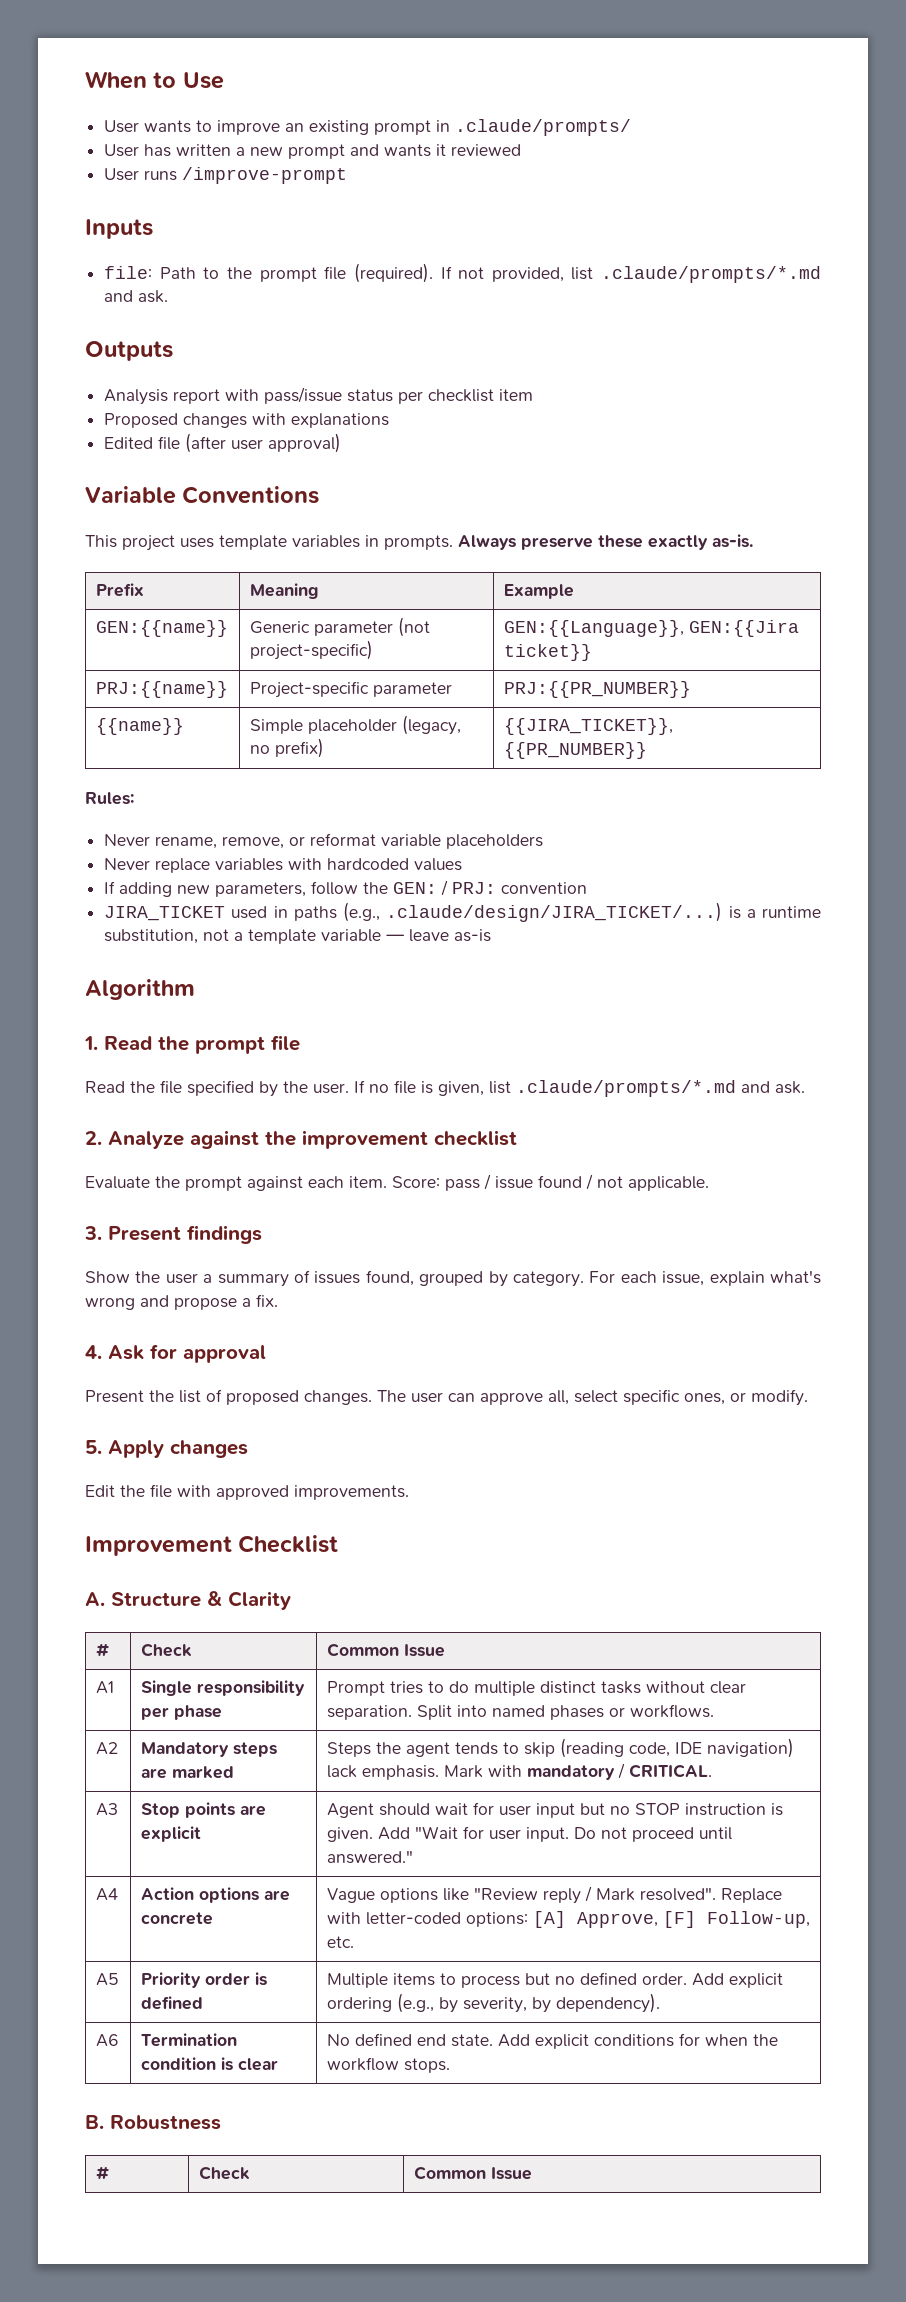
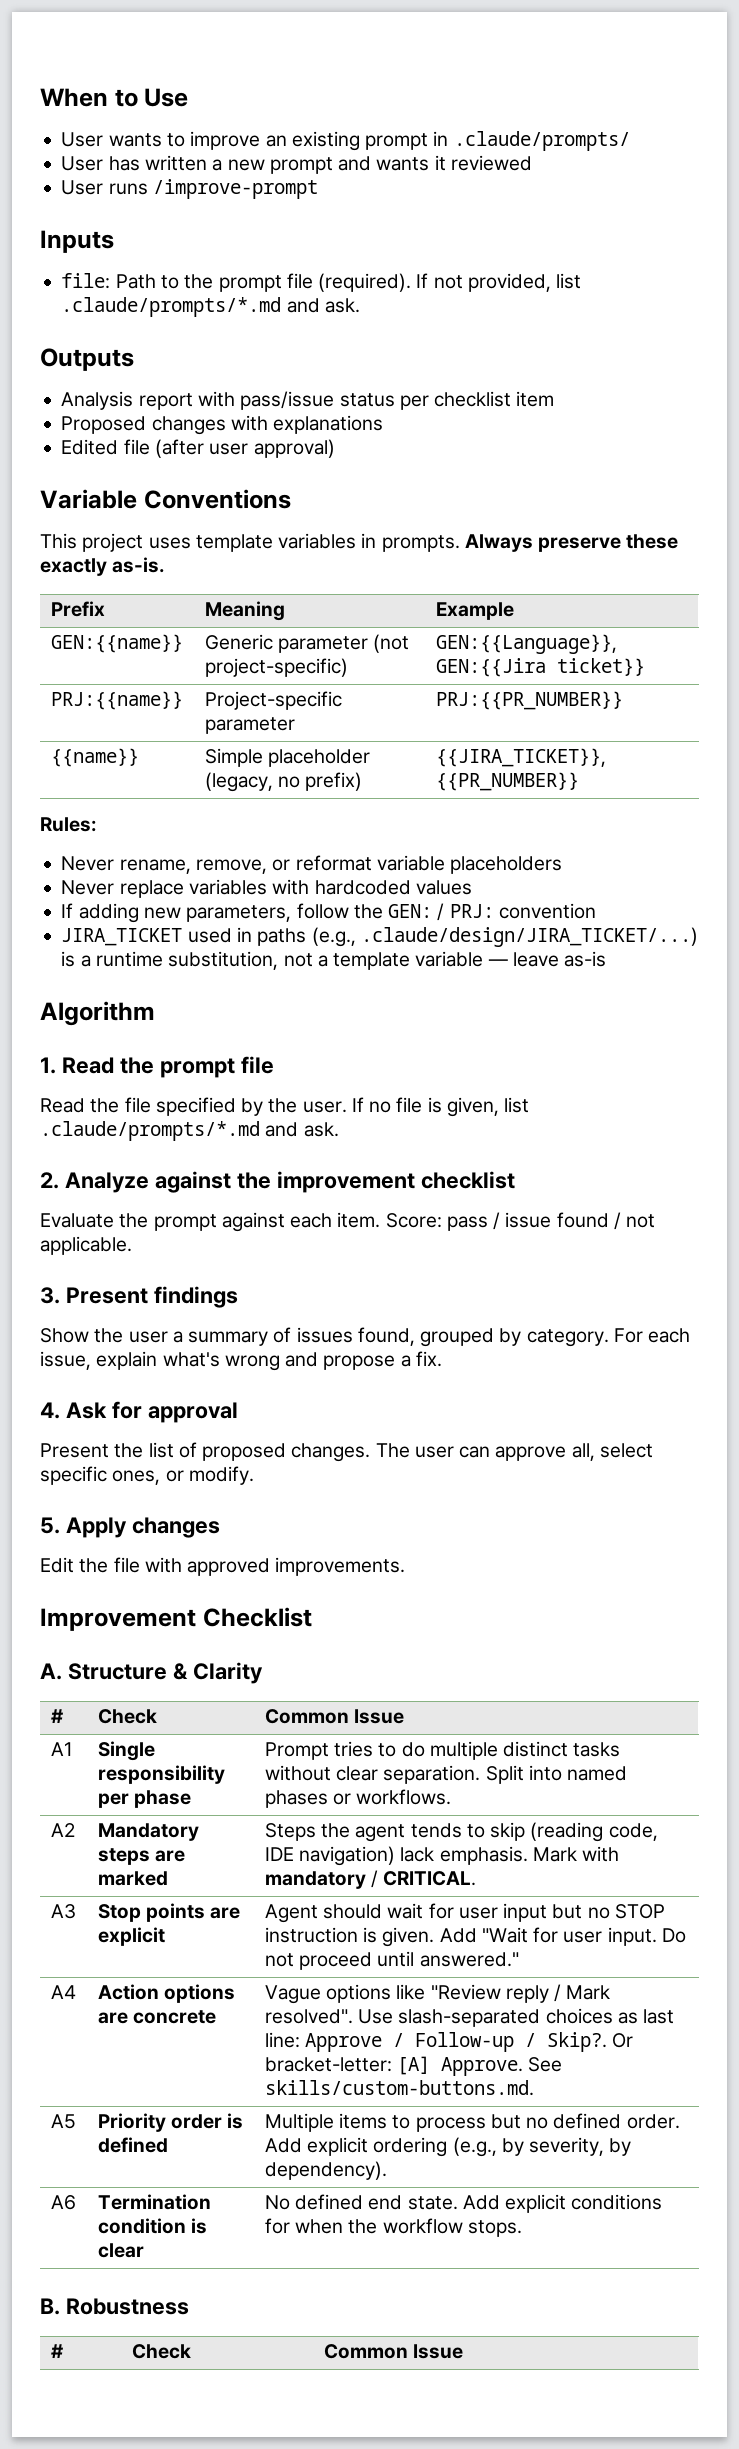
[720,1888,782,1903] [326,1911,810,1928] [326,1936,354,1948] Replace with letter-coded options: [A] Approve, [F] Follow-up, etc. -> [358,2008,675,2027] [264,2032,634,2052] [264,2056,563,2076] [264,2080,534,2096] Use slash-separated choices as last line: Approve / Follow-up / Skip?. Or bracket-letter: [A] Approve. See skills/custom-buttons.md.

